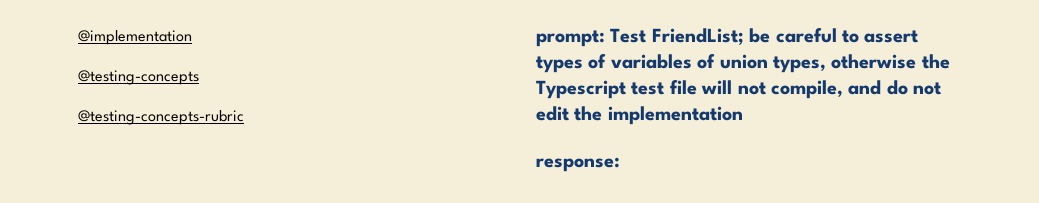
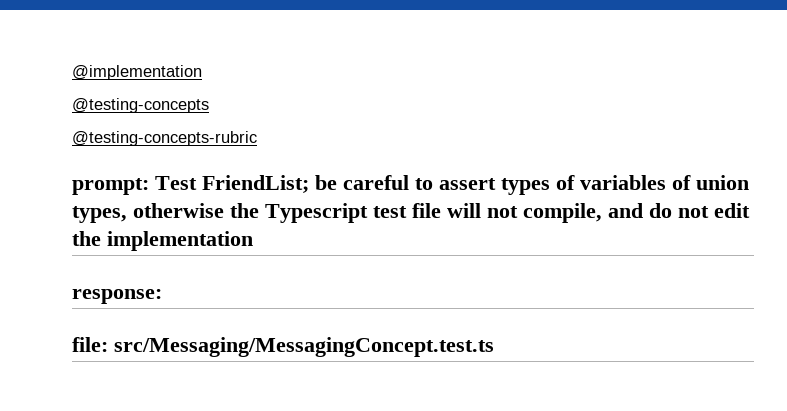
(620, 164) none -> [72,337,494,357] // file: src/Messaging/MessagingConcept.test.ts

